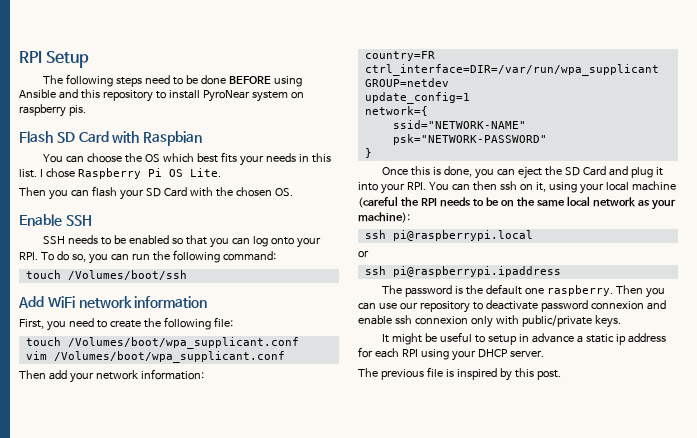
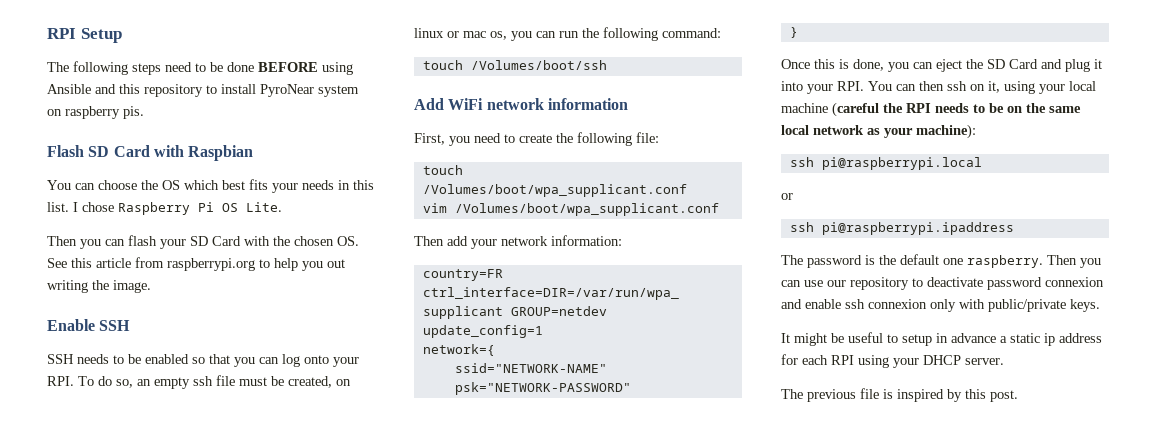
(293, 192) none -> [47,257,345,271] [47,280,151,293] See this article from raspberrypi.org to help you out writing the image.
(86, 258) none -> [137,375,351,389] [414,28,507,40] an empty ssh file must be created, on linux or mac os,

